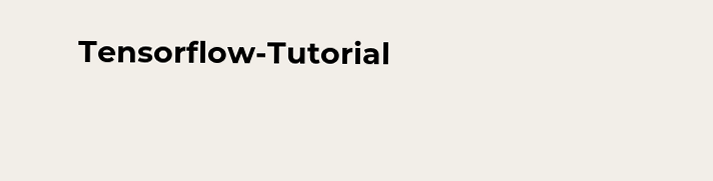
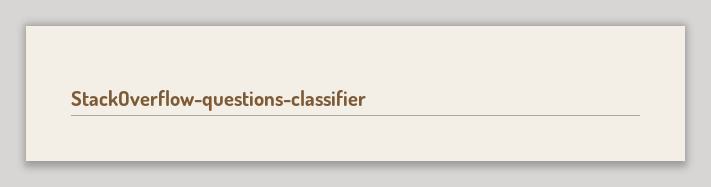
[78,37,391,65] Tensorflow-Tutorial -> [71,90,366,111] StackOverflow-questions-classifier

